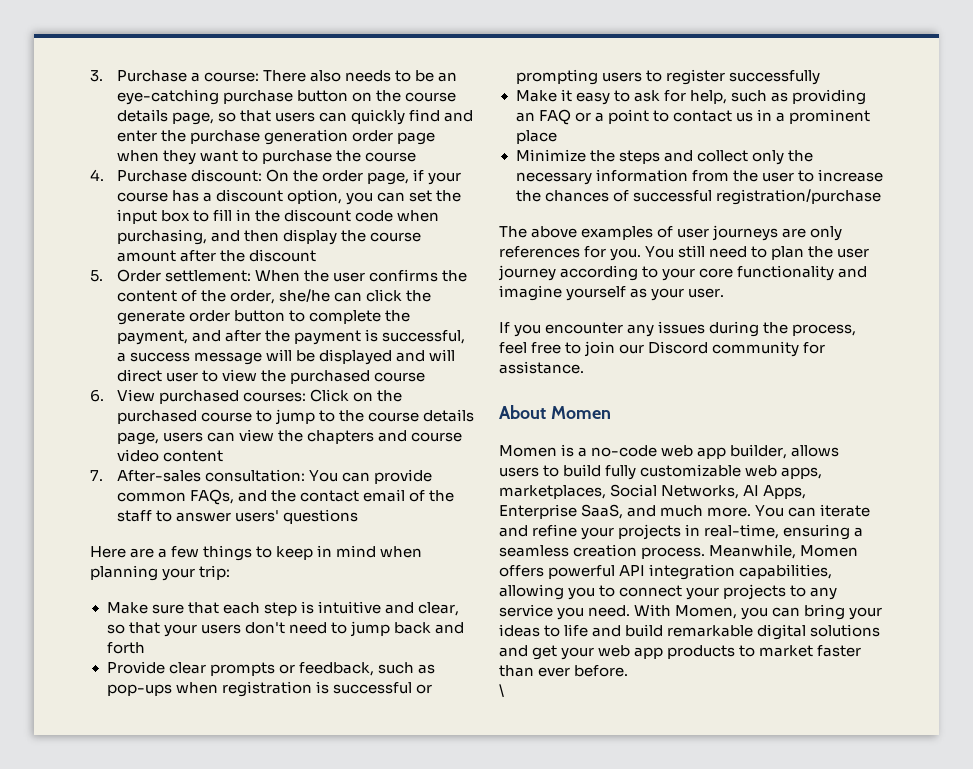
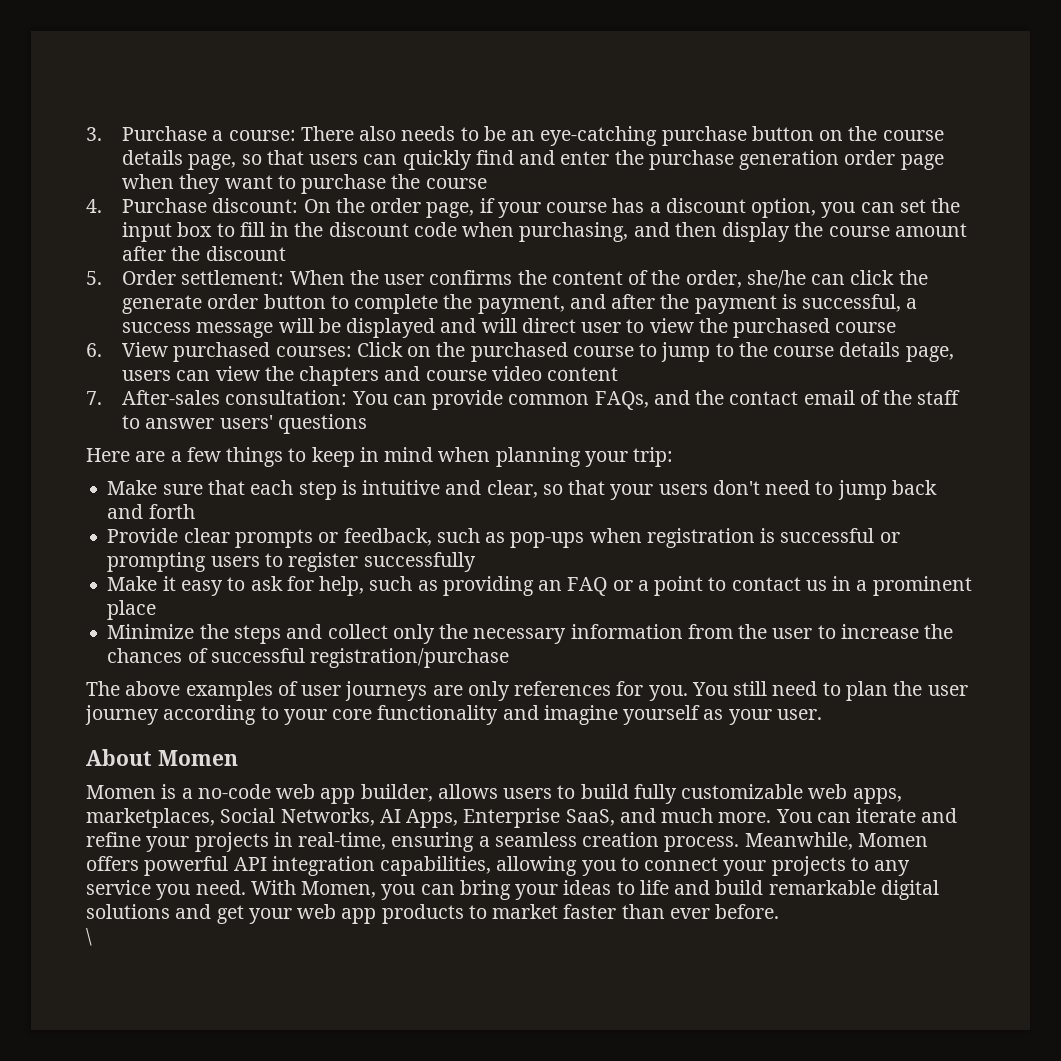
[499,321,857,337] [499,341,826,357] [499,361,584,374] // If you encounter any issues during the process, feel free to join our Discord community for assistance. -> (822, 714) none

